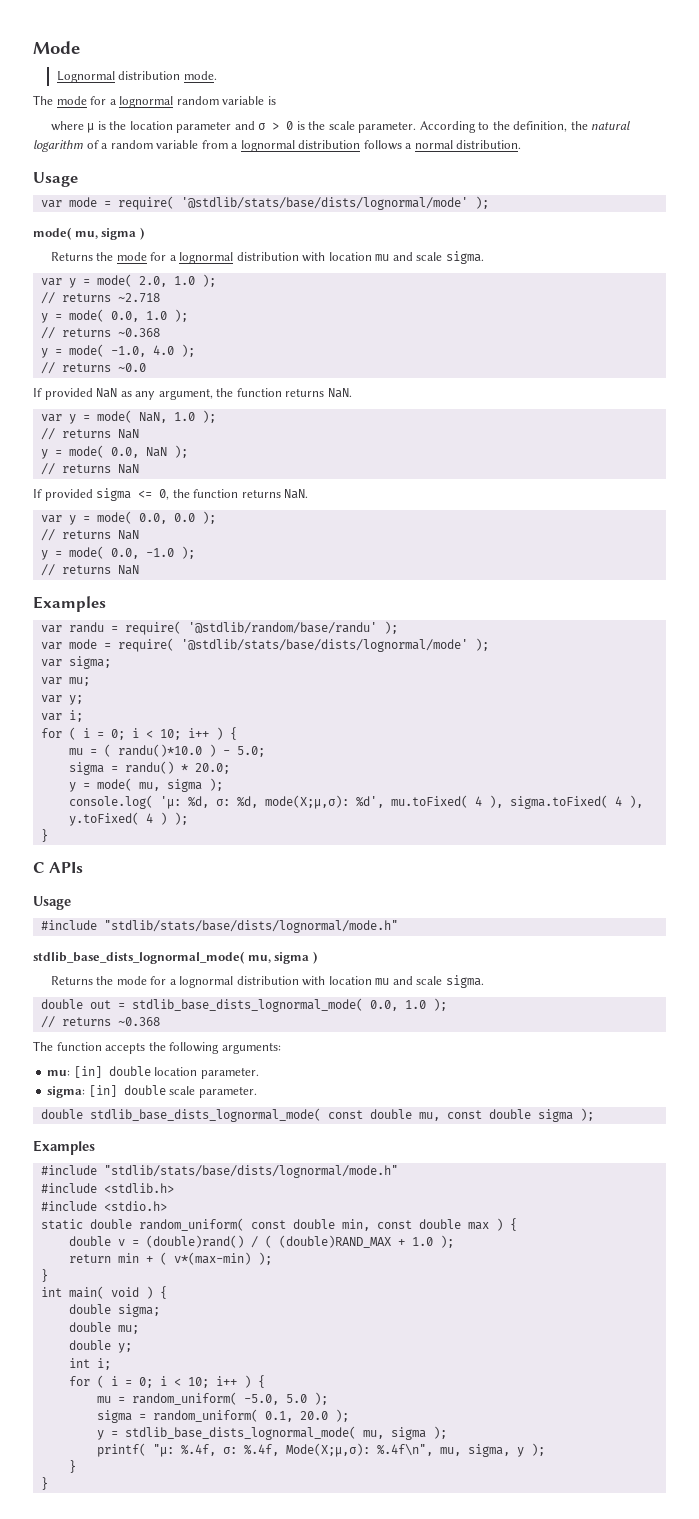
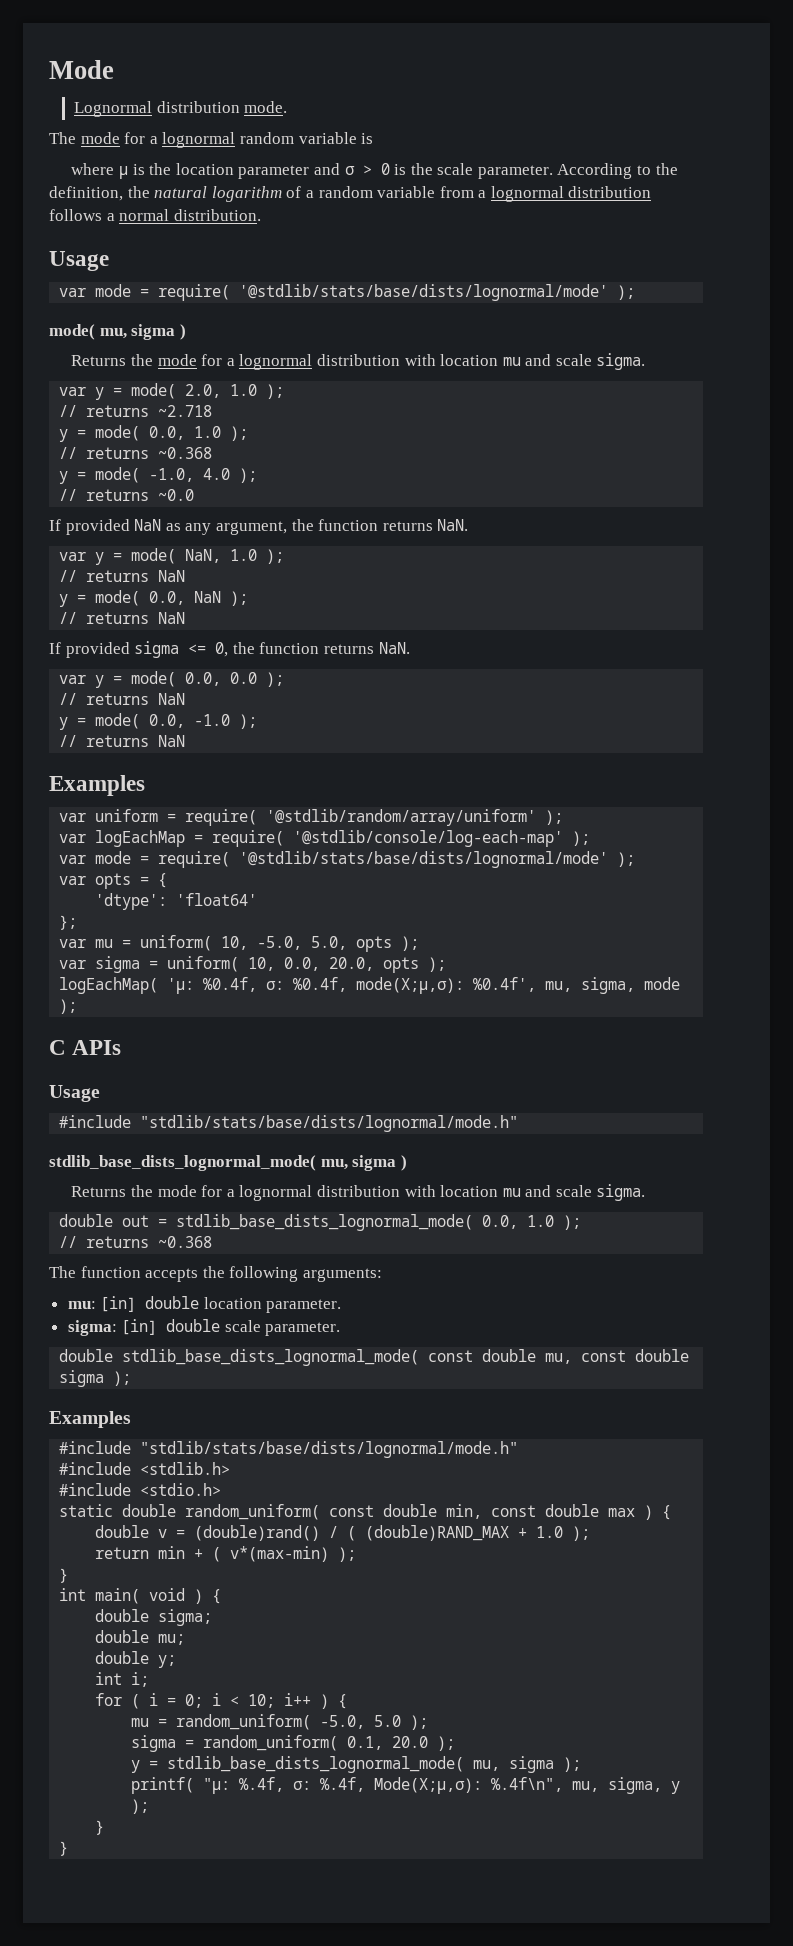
[68,621,377,635] randu = require( '@stdlib/random/base/randu' -> [95,809,564,826] [59,830,564,847] uniform = require( '@stdlib/random/array/uniform' ); // var logEachMap = require( '@stdlib/console/log-each-map'
[68,656,111,669] [40,677,90,686] [40,695,83,705] [40,710,83,722] [40,727,237,740] [68,744,265,757] [68,761,230,775] [68,778,223,792] [68,795,643,809] [68,812,188,826] [40,829,48,842] sigma; // var mu; // var y; // var i; // for ( i = 0; i < 10; i++ ) { // mu = ( randu()*10.0 ) - 5.0; // sigma = randu() * 20.0; // y = mode( mu, sigma ); // console.log( 'µ: %d, σ: %d, mode(X;µ,σ): %d', mu.toFixed( 4 ), sigma.toFixed( 4 ), y.toFixed( 4 ) ); // } -> [95,873,168,889] [95,893,258,910] [59,915,78,930] [59,935,420,952] [59,956,447,973] [59,977,681,994] [59,999,78,1014] opts = { // 'dtype': 'float64' // }; // var mu = uniform( 10, -5.0, 5.0, opts ); // var sigma = uniform( 10, 0.0, 20.0, opts ); // logEachMap( 'µ: %0.4f, σ: %0.4f, mode(X;µ,σ): %0.4f', mu, sigma, mode );

